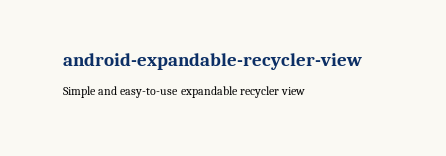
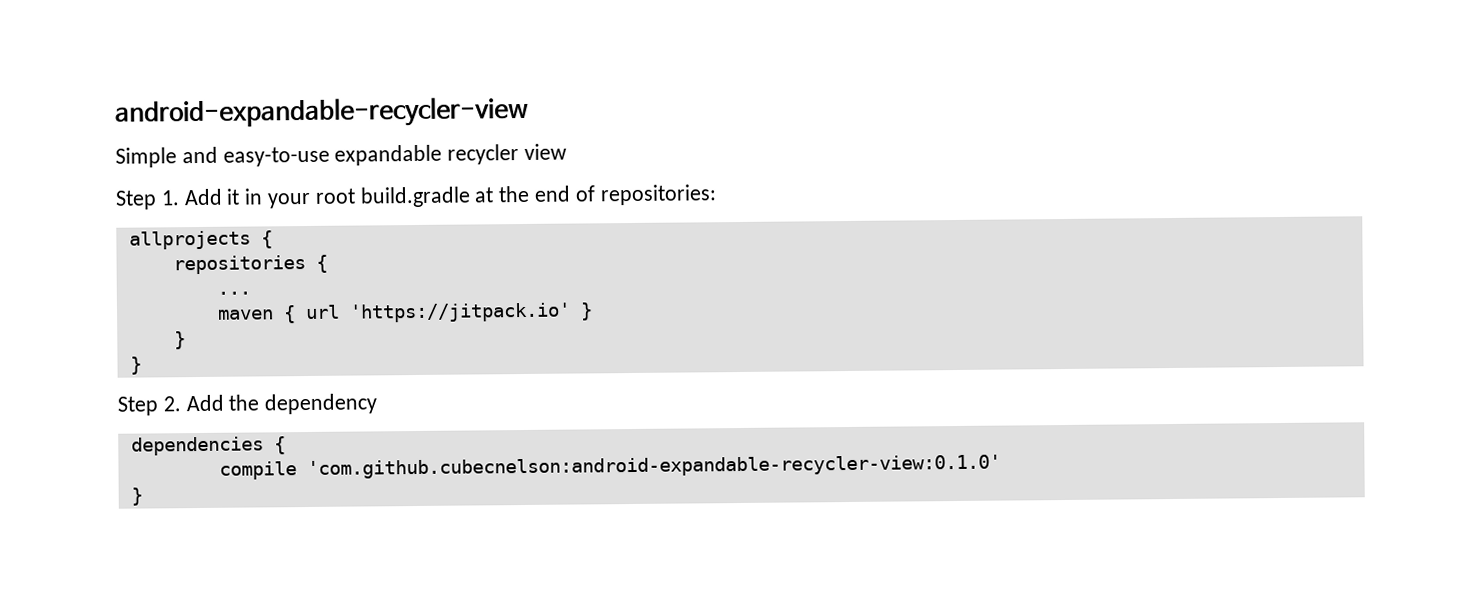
(306, 91) none -> [115,184,717,210] [128,230,273,250] [172,254,328,275] [216,291,251,295] [217,302,593,324] [173,331,186,350] [129,356,142,375] [117,393,378,416] [130,436,286,456] [218,454,1001,480] [130,487,143,506] // Step 1. Add it in your root build.gradle at the end of repositories: // allprojects { // repositories { // ... // maven { url 'https://jitpack.io' } // } // } // Step 2. Add the dependency // dependencies { // compile 'com.github.cubecnelson:android-expandable-recycler-view:0.1.0' // }

